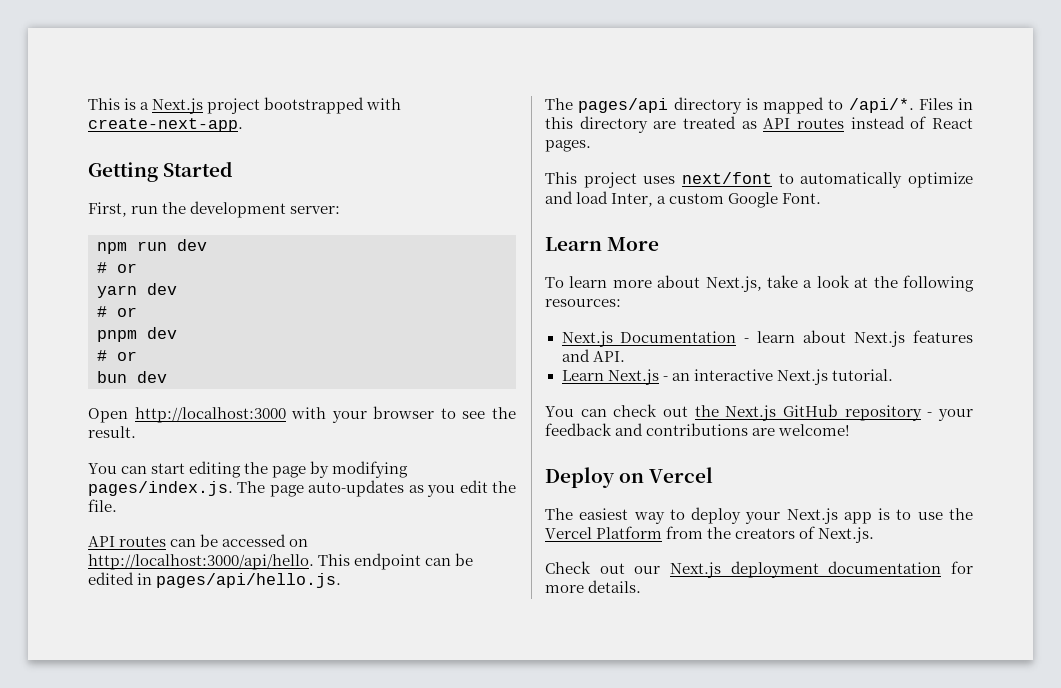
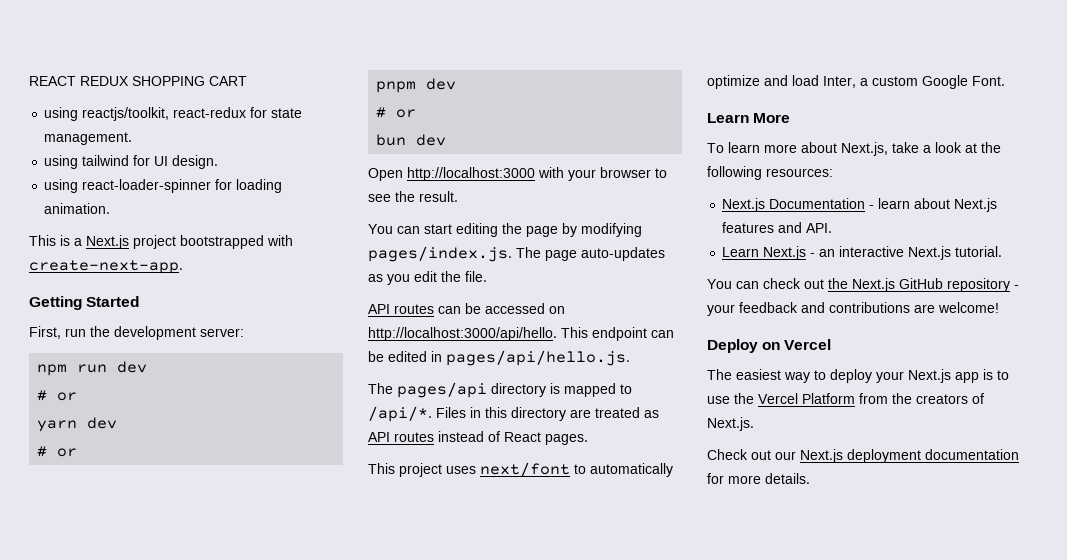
(88, 104) none -> [29,76,247,86] [44,107,303,121] [44,132,133,145] [44,155,219,169] [44,179,283,193] [44,203,111,214] REACT REDUX SHOPPING CART // using reactjs/toolkit, react-redux for state management. // using tailwind for UI design. // using react-loader-spinner for loading animation. //

